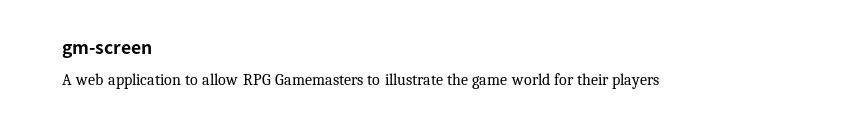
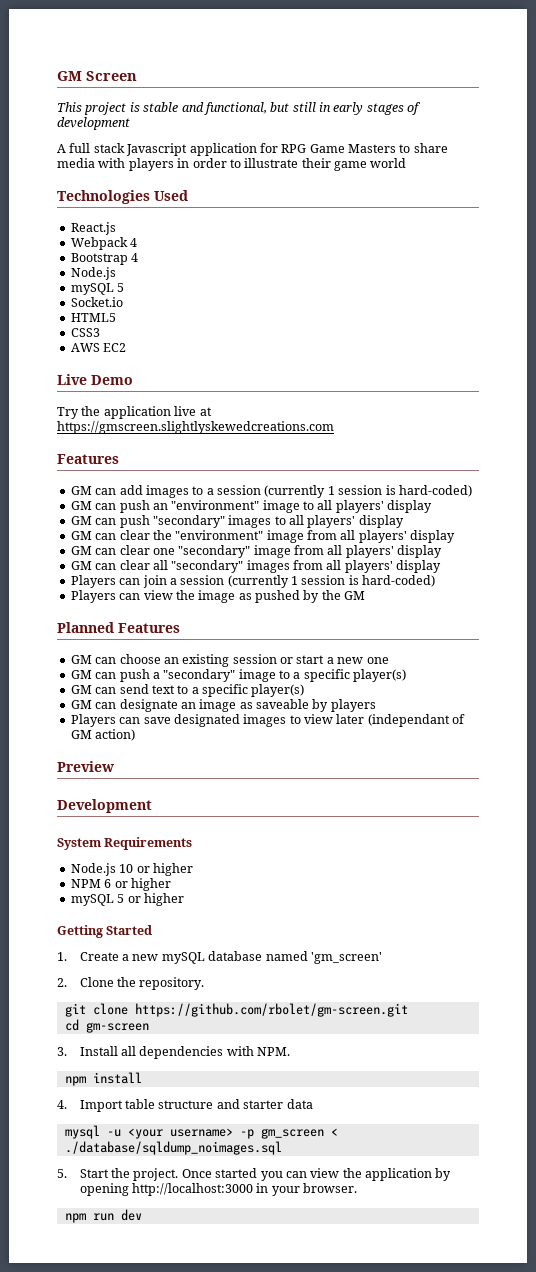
[62,44,152,58] [62,73,660,89] gm-screen // A web application to allow RPG Gamemasters to illustrate the game world for their players -> [57,71,137,81] [57,102,422,115] [57,117,130,130] [57,143,448,156] [57,158,407,171] [57,190,188,204] [70,222,116,235] [70,237,138,250] [70,253,139,265] [70,267,116,280] [70,283,125,295] [70,297,123,307] [70,313,116,322] [70,328,100,337] [70,343,127,352] [57,374,133,385] [57,406,212,419] [57,421,334,434] [57,454,119,464] [70,485,472,498] [70,500,433,513] [70,515,404,528] [70,530,456,543] [70,545,443,558] [70,560,442,573] [70,575,436,588] [70,590,366,603] [57,622,180,633] [70,654,389,667] [70,669,407,682] [70,684,305,697] [70,699,376,712] [70,714,466,727] [70,729,136,741] [57,761,114,772] [57,799,152,813] [57,837,193,850] [70,863,193,876] [70,878,171,891] [70,893,184,906] [57,925,153,938] [57,951,382,964] [57,977,205,990] [64,1003,408,1017] [64,1019,149,1033] [57,1046,291,1059] [64,1072,142,1086] [57,1099,313,1112] [64,1125,338,1139] [64,1141,282,1155] [57,1168,452,1181] [79,1183,358,1196] [64,1209,142,1223] GM Screen // This project is stable and functional, but still in early stages of development // A full stack Javascript application for RPG Game Masters to share media with players in order to illustrate their game world // Technologies Used // React.js // Webpack 4 // Bootstrap 4 // Node.js // mySQL 5 // Socket.io // HTML5 // CSS3 // AWS EC2 // Live Demo // Try the application live at https://gmscreen.slightlyskewedcreations.com // Features // GM can add images to a session (currently 1 session is hard-coded) // GM can push an "environment" image to all players' display // GM can push "secondary" images to all players' display // GM can clear the "environment" image from all players' display // GM can clear one "secondary" image from all players' display // GM can clear all "secondary" images from all players' display // Players can join a session (currently 1 session is hard-coded) // Players can view the image as pushed by the GM // Planned Features // GM can choose an existing session or start a new one // GM can push a "secondary" image to a specific player(s) // GM can send text to a specific player(s) // GM can designate an image as saveable by players // Players can save designated images to view later (independant of GM action) // Preview // Development // System Requirements // Node.js 10 or higher // NPM 6 or higher // mySQL 5 or higher // Getting Started // 1. Create a new mySQL database named 'gm_screen' // 2. Clone the repository. // git clone https://github.com/rbolet/gm-screen.git // cd gm-screen // 3. Install all dependencies with NPM. // npm install // 4. Import table structure and starter data // mysql -u <your username> -p gm_screen < ./database/sqldump_noimages.sql // 5. Start the project. Once started you can view the application by opening http://localhost:3000 in your browser. // npm run dev

